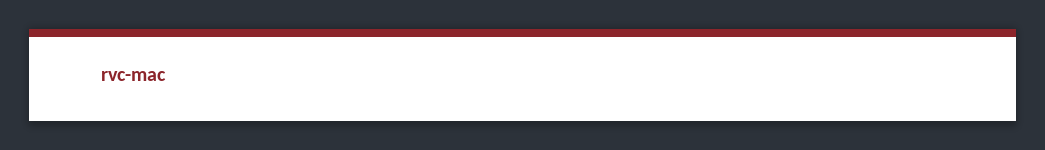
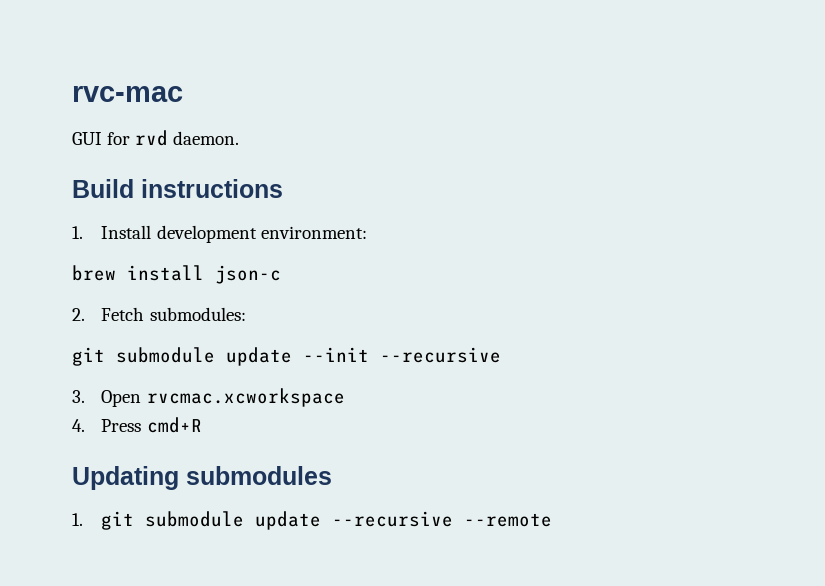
(166, 76) none -> [72,130,240,146] [72,179,283,198] [72,225,367,243] [72,265,281,284] [72,307,246,321] [72,347,501,366] [72,388,345,407] [72,417,202,433] [72,466,332,490] [72,511,553,530] // GUI for rvd daemon. // Build instructions // 1. Install development environment: // brew install json-c // 2. Fetch submodules: // git submodule update --init --recursive // 3. Open rvcmac.xcworkspace // 4. Press cmd+R // Updating submodules // 1. git submodule update --recursive --remote

